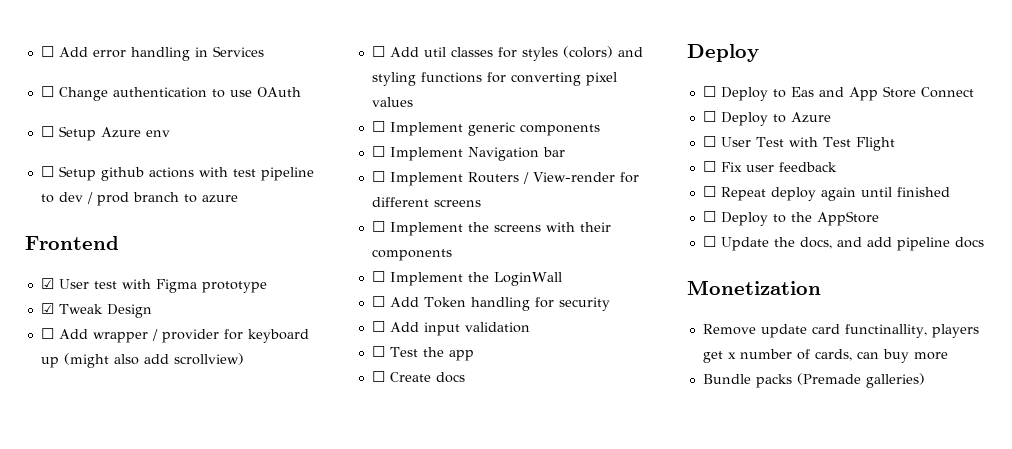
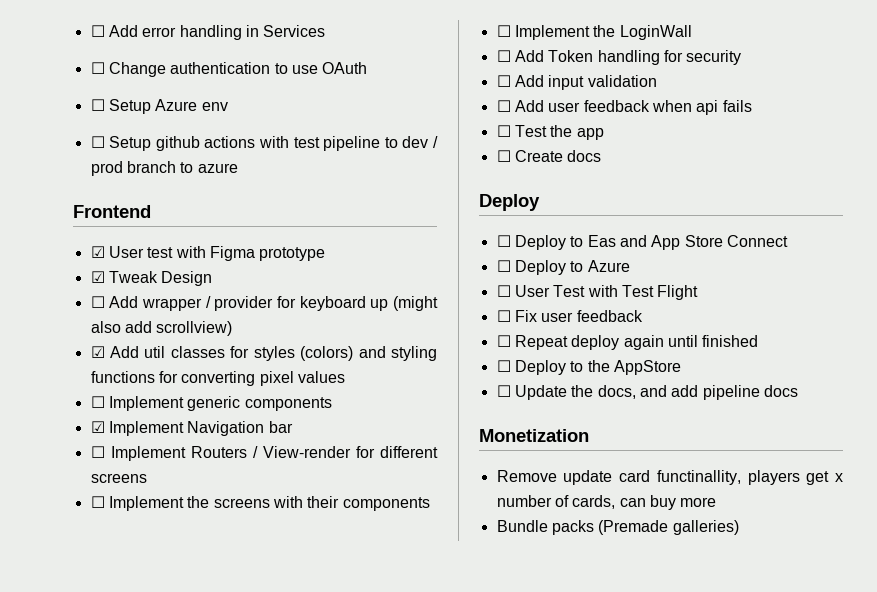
[371,46,385,57] ☐ -> [90,346,105,358] ☑
[371,146,385,157] ☐ -> [90,421,105,433] ☑
(530, 327) none -> [496,100,752,115] // ☐ Add user feedback when api fails

